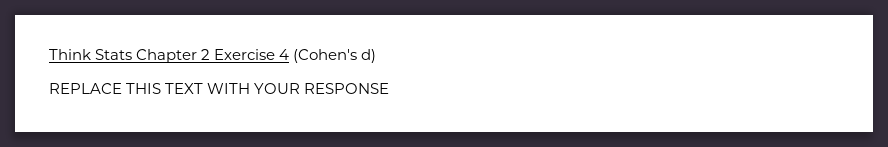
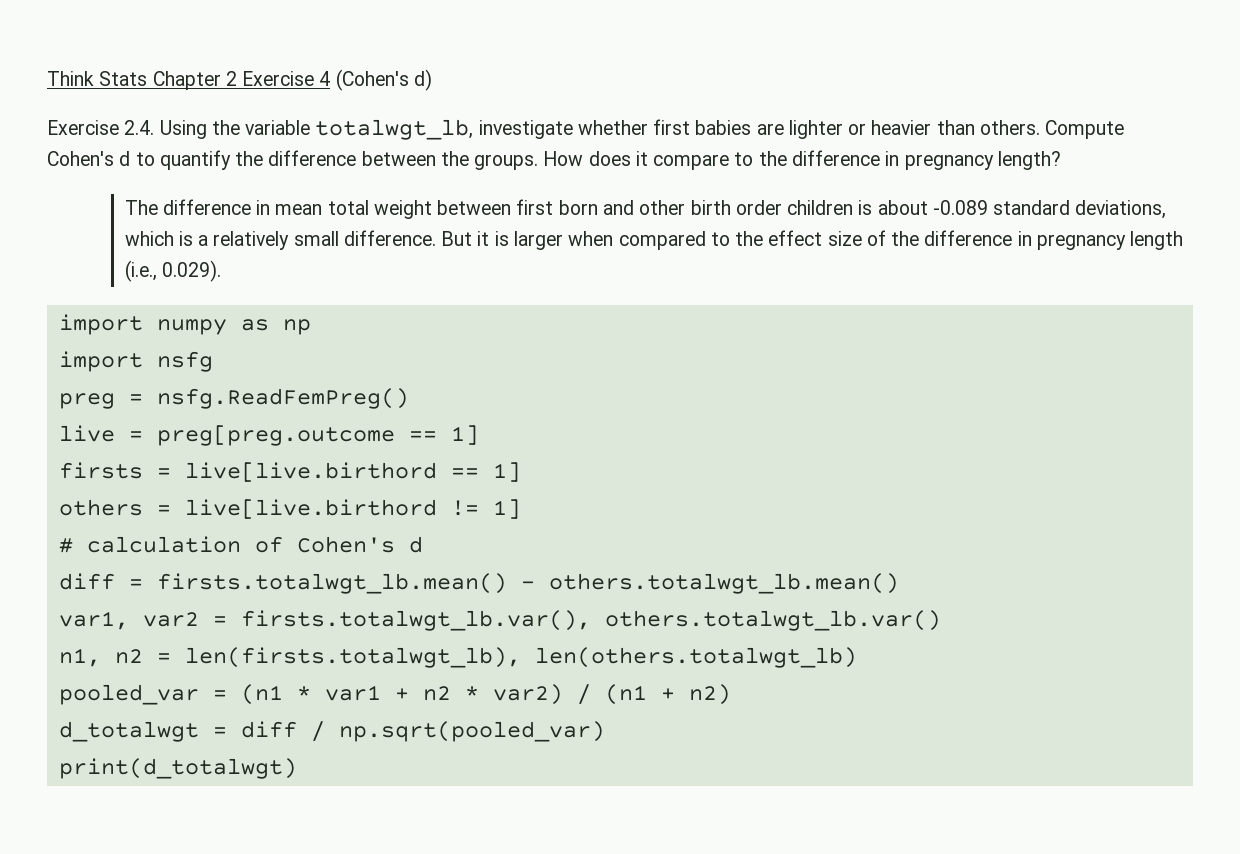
[49,83,390,94] REPLACE THIS TEXT WITH YOUR RESPONSE -> [47,119,1125,140] [47,150,1061,170] [124,199,1167,219] [124,230,1184,250] [124,260,221,282] [58,314,311,335] [58,351,213,372] [58,388,409,409] [58,425,479,446] [58,462,521,482] [58,499,521,519] [58,536,423,553] [58,573,899,594] [58,610,941,631] [58,647,857,668] [58,684,731,705] [58,721,605,742] [58,758,297,779] Exercise 2.4. Using the variable totalwgt_lb, investigate whether first babies are lighter or heavier than others. Compute Cohen's d to quantify the difference between the groups. How does it compare to the difference in pregnancy length? // The difference in mean total weight between first born and other birth order children is about -0.089 standard deviations, which is a relatively small difference. But it is larger when compared to the effect size of the difference in pregnancy length (i.e., 0.029). // import numpy as np // import nsfg // preg = nsfg.ReadFemPreg() // live = preg[preg.outcome == 1] // firsts = live[live.birthord == 1] // others = live[live.birthord != 1] // # calculation of Cohen's d // diff = firsts.totalwgt_lb.mean() - others.totalwgt_lb.mean() // var1, var2 = firsts.totalwgt_lb.var(), others.totalwgt_lb.var() // n1, n2 = len(firsts.totalwgt_lb), len(others.totalwgt_lb) // pooled_var = (n1 * var1 + n2 * var2) / (n1 + n2) // d_totalwgt = diff / np.sqrt(pooled_var) // print(d_totalwgt)

